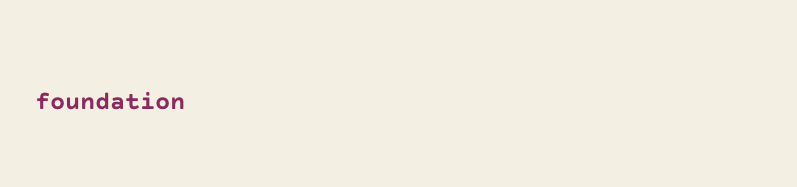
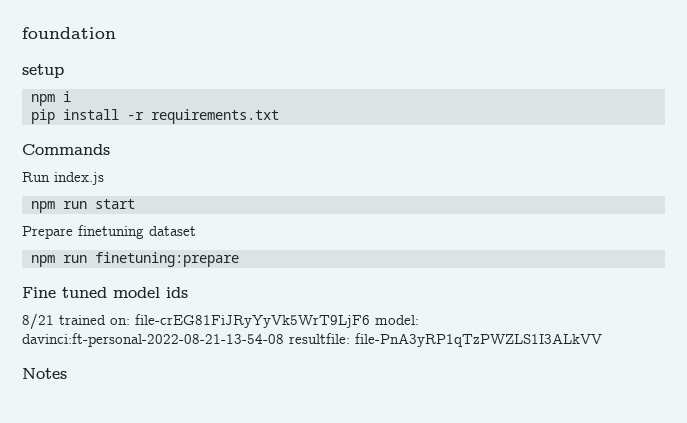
(185, 101) none -> [22,64,64,78] [30,91,71,106] [30,109,279,124] [22,144,110,155] [22,172,104,185] [30,199,135,213] [22,225,196,239] [30,252,239,267] [22,287,188,298] [22,313,419,330] [22,333,602,347] [22,368,67,379] // setup // npm i // pip install -r requirements.txt // Commands // Run index.js // npm run start // Prepare finetuning dataset // npm run finetuning:prepare // Fine tuned model ids // 8/21 trained on: file-crEG81FiJRyYyVk5WrT9LjF6 model: davinci:ft-personal-2022-08-21-13-54-08 resultfile: file-PnA3yRP1qTzPWZLS1I3ALkVV // Notes

